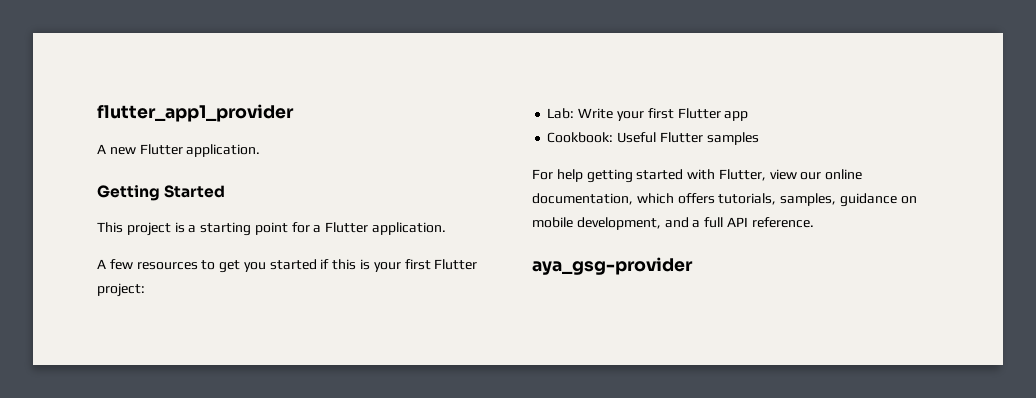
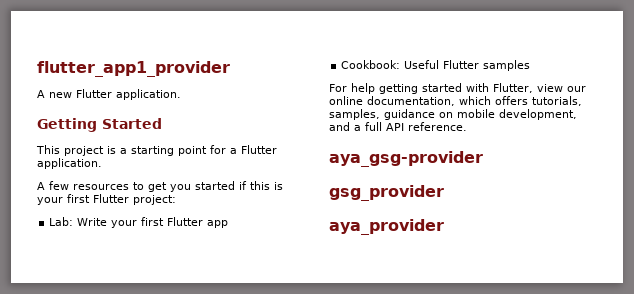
(693, 266) none -> [329,185,444,201] [329,219,444,235] // gsg_provider // aya_provider

